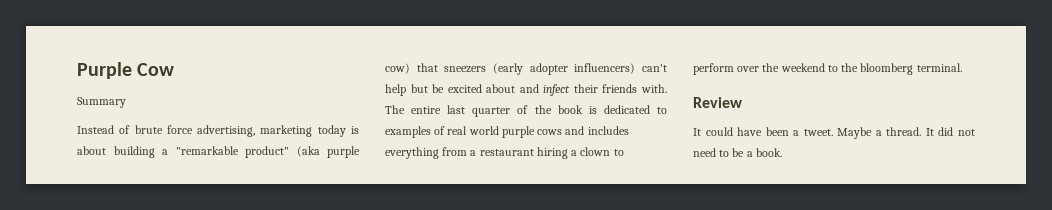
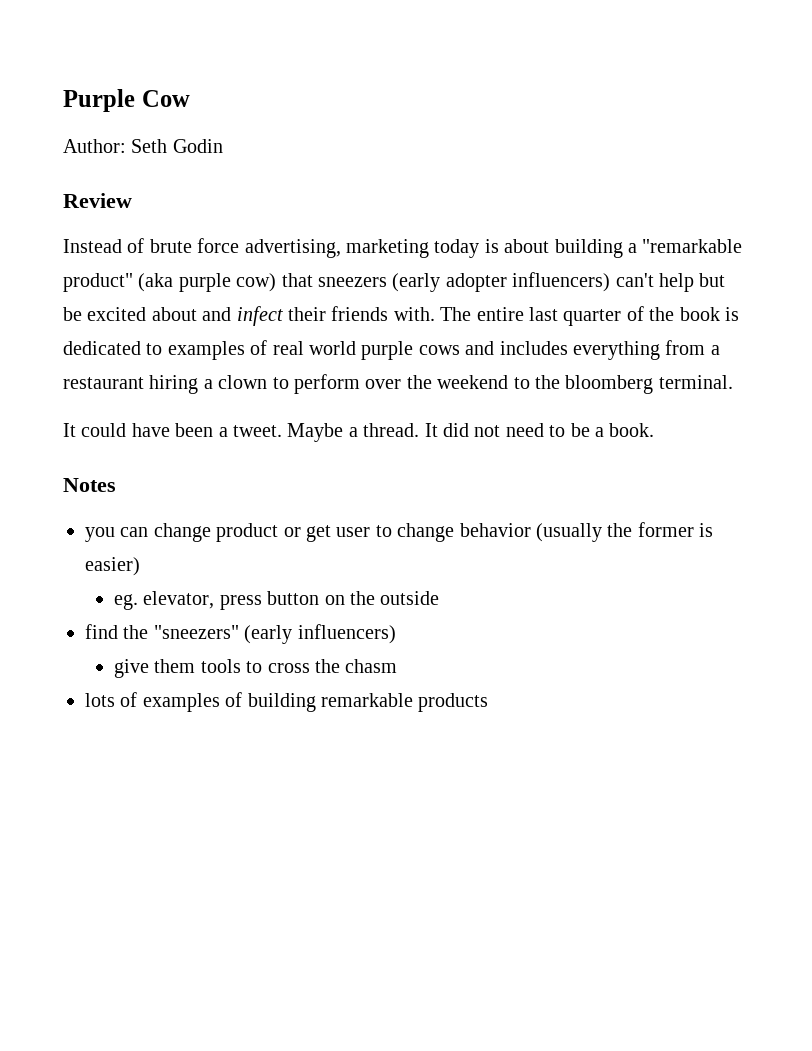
[77,97,126,108] Summary -> [63,139,223,153] [63,193,132,208] Author: Seth Godin // Review
[693,97,742,108] // Review -> (733, 382) none
(782, 152) none -> [63,478,116,492] [85,522,714,542] [85,557,140,576] [113,591,440,610] [85,624,396,644] [113,659,398,678] [85,692,489,712] // Notes // you can change product or get user to change behavior (usually the former is easier) // eg. elevator, press button on the outside // find the "sneezers" (early influencers) // give them tools to cross the chasm // lots of examples of building remarkable products

